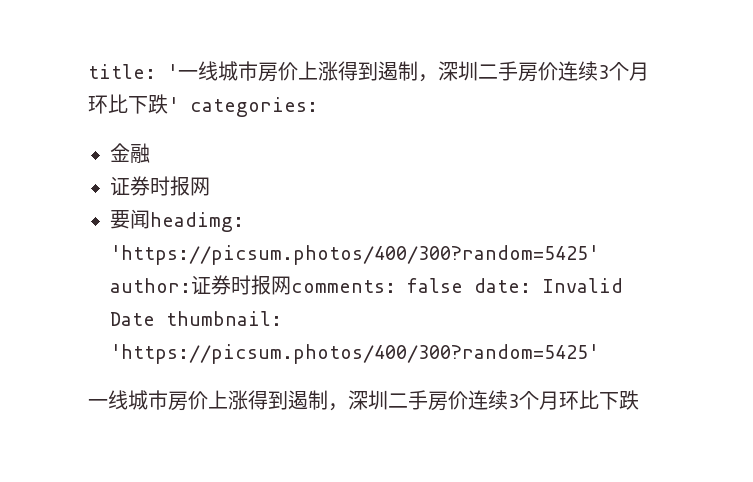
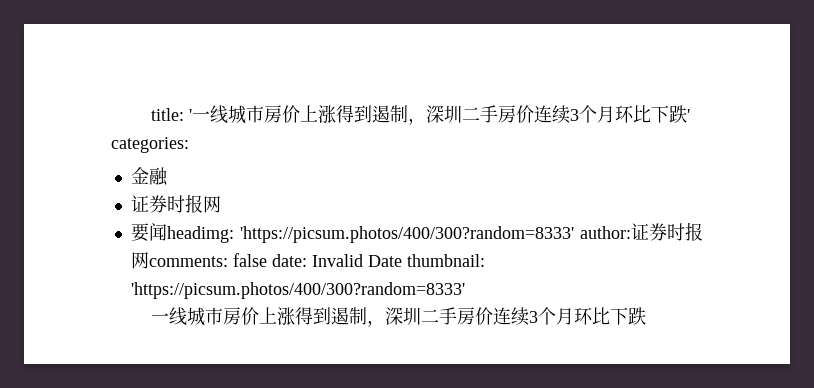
[110,245,599,265] 'https://picsum.photos/400/300?random=5425' -> [239,226,574,243] 'https://picsum.photos/400/300?random=8333'
[110,344,599,364] 'https://picsum.photos/400/300?random=5425' -> [130,282,465,299] 'https://picsum.photos/400/300?random=8333'

